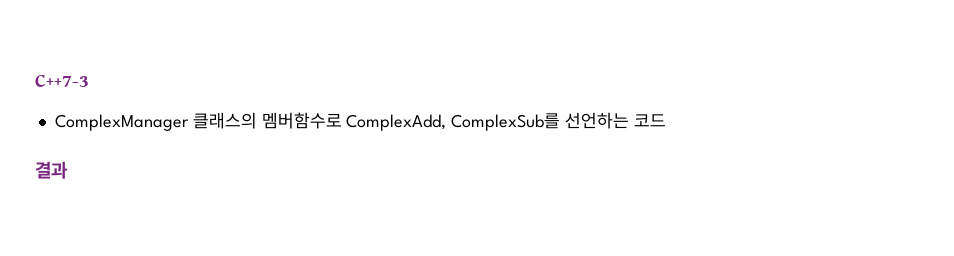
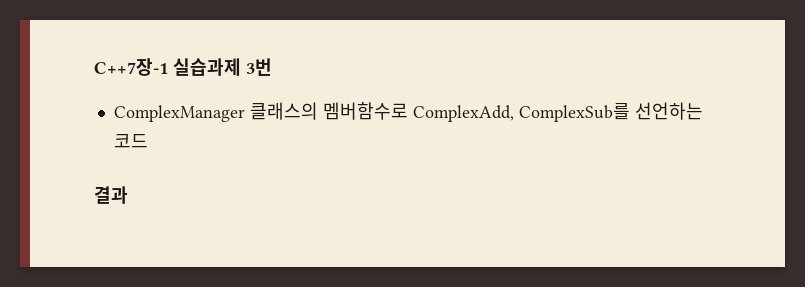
[35,74,89,87] C++7-3 -> [94,58,272,76] C++7장-1 실습과제 3번

